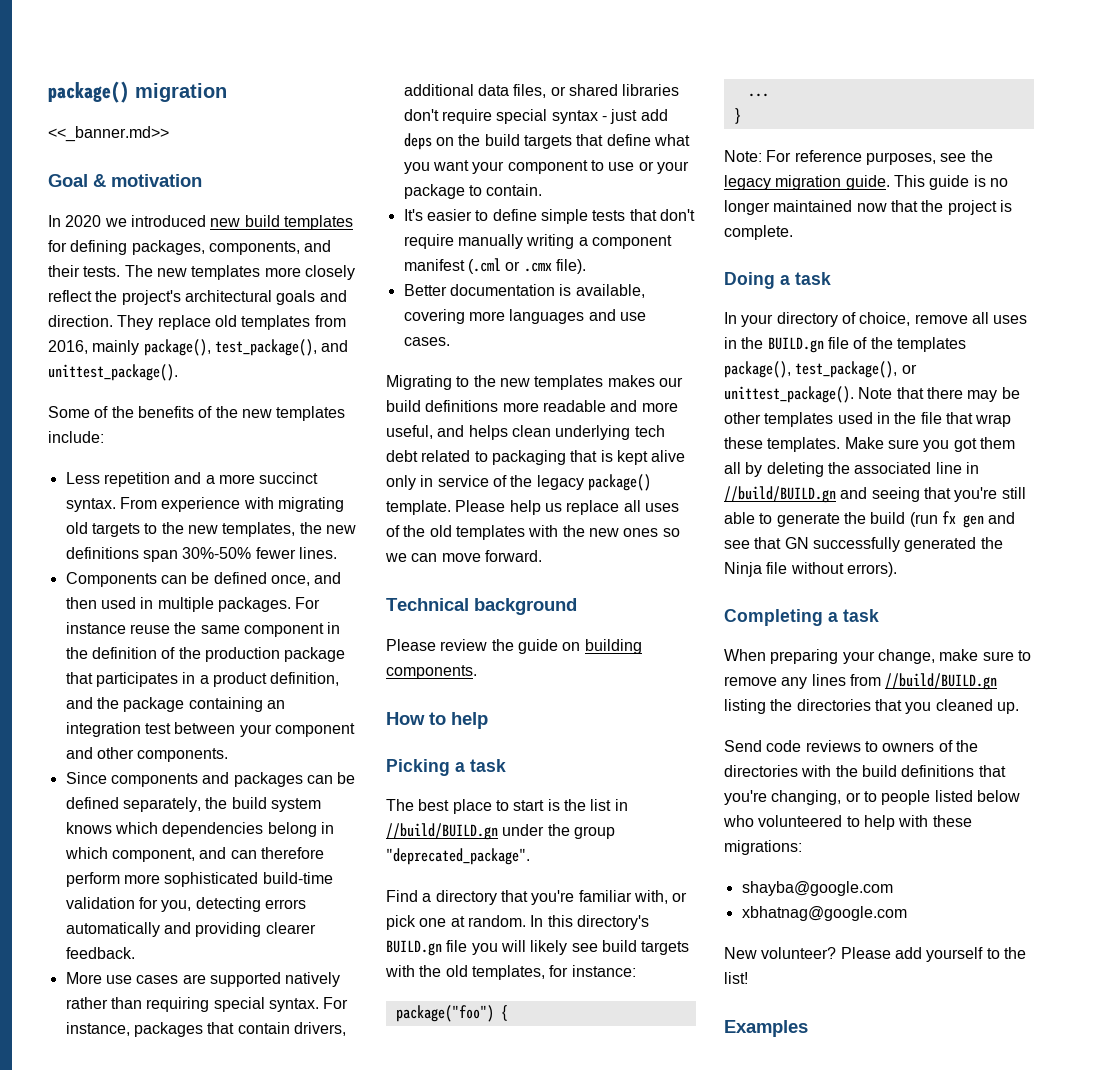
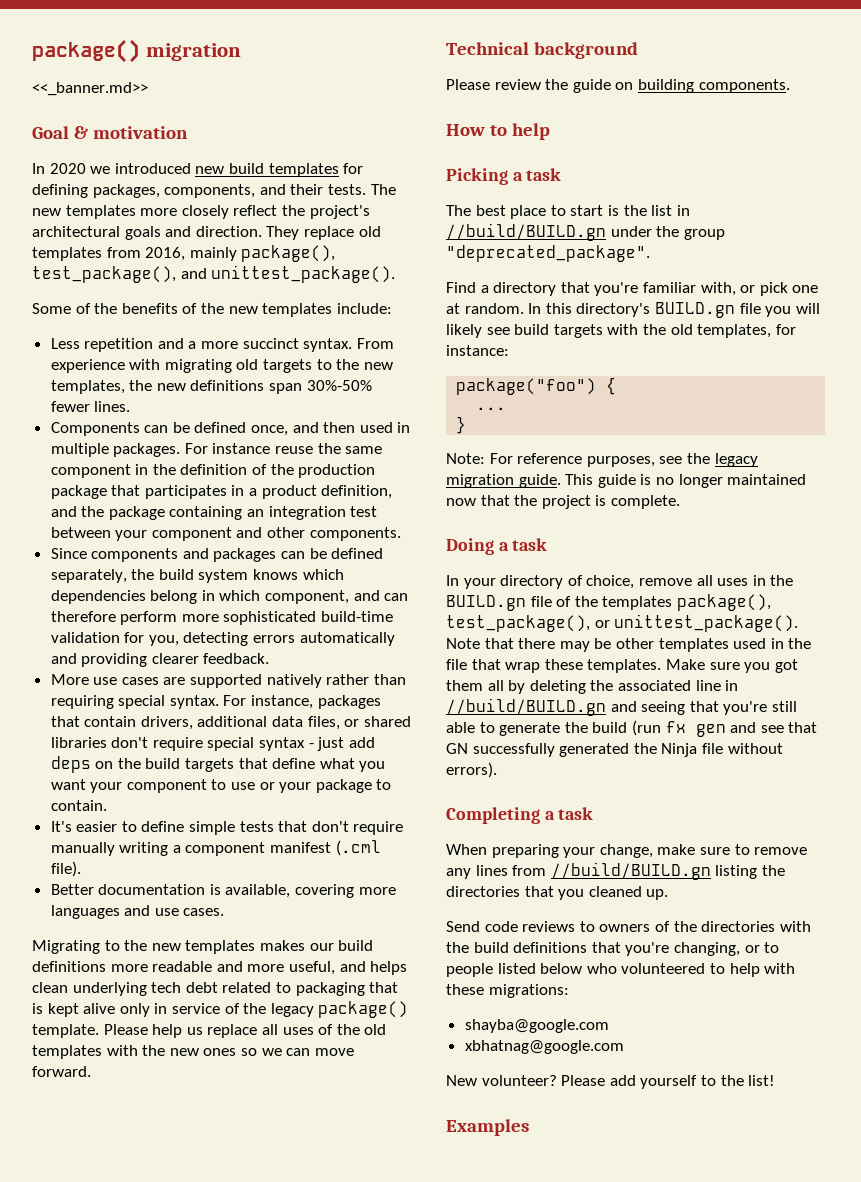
[505,261,552,272] or .cmx -> (381, 848) none

